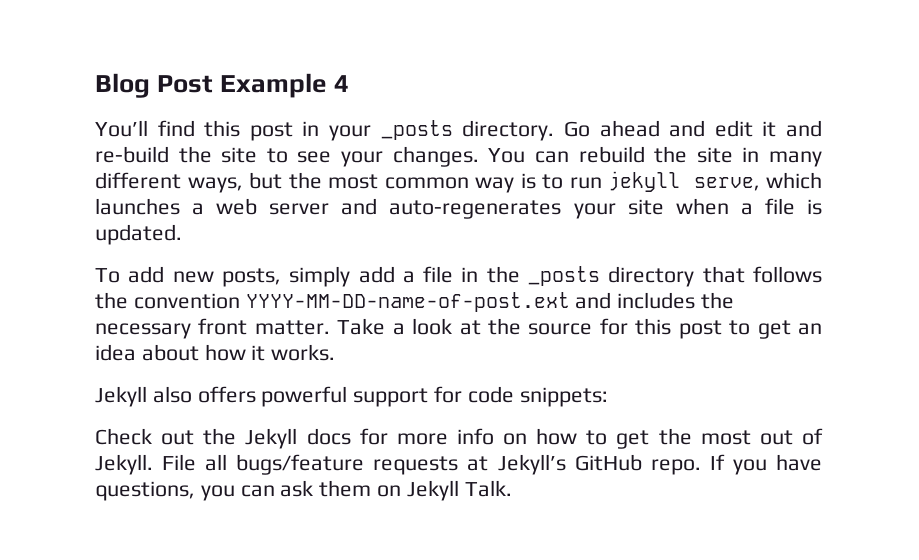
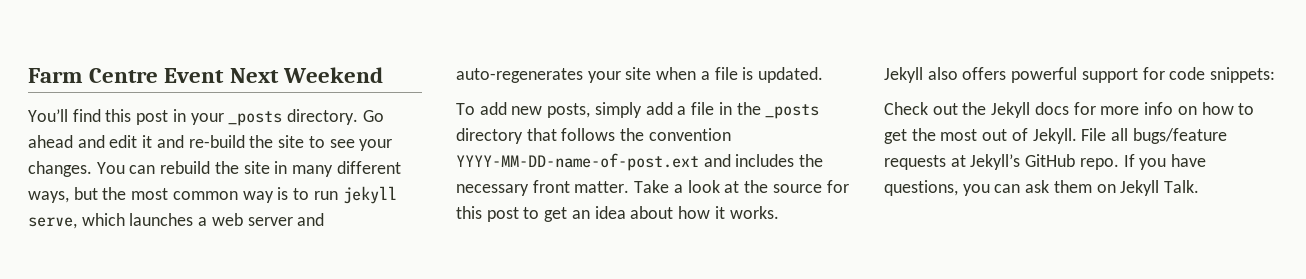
[95,73,350,98] Blog Post Example 4 -> [28,67,383,83] Farm Centre Event Next Weekend

